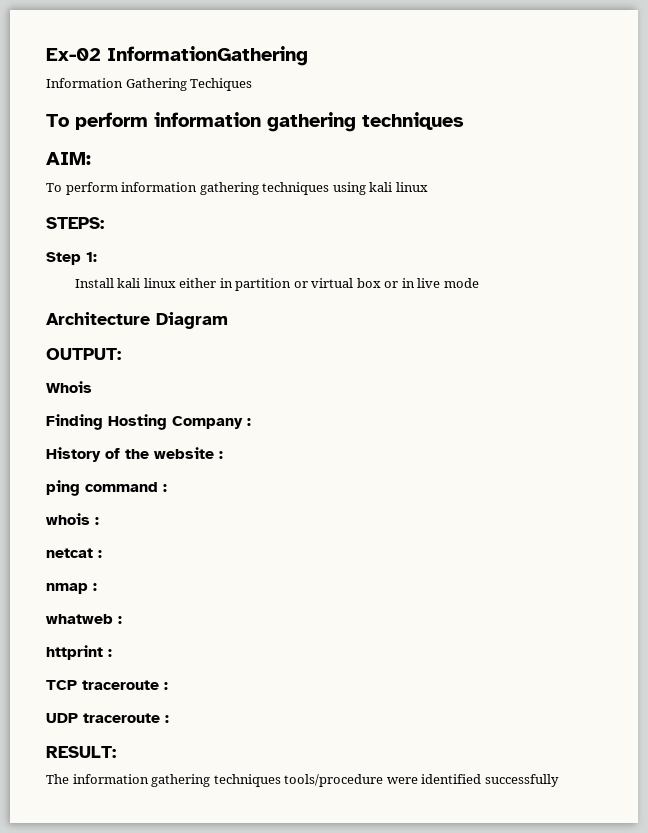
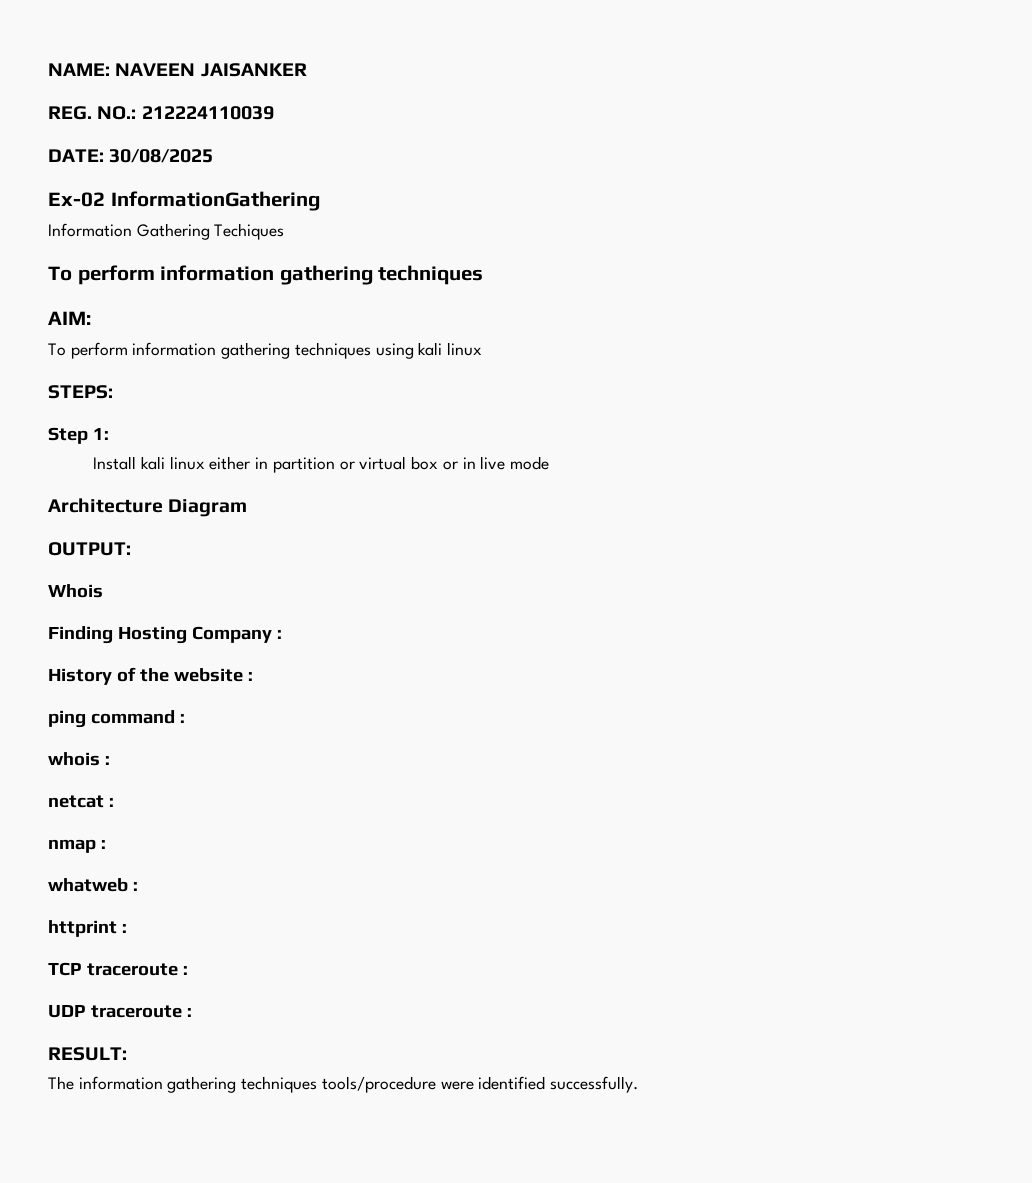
(46, 54) none -> [48,63,307,77] [48,106,274,120] [48,149,214,163] NAME: NAVEEN JAISANKER // REG. NO.: 212224110039 // DATE: 30/08/2025 //
[484,774,559,787] successfully -> [550,1076,639,1093] successfully.

